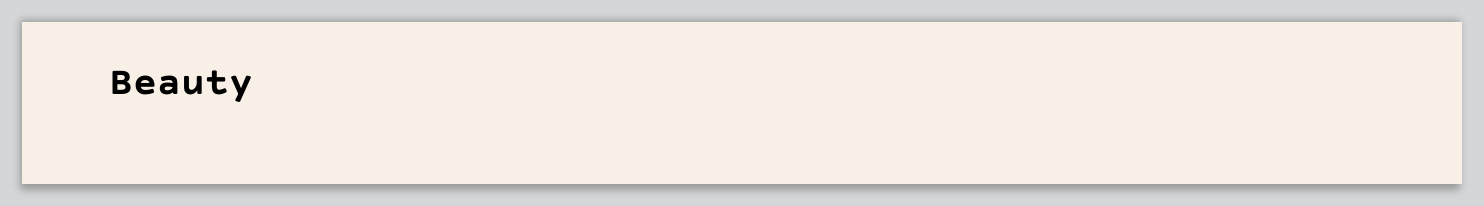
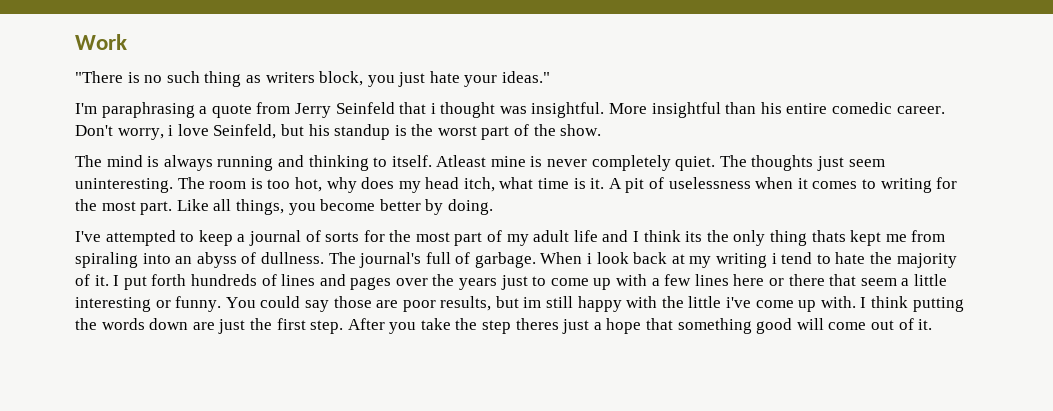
[109,70,253,103] Beauty -> [75,34,127,50] [75,71,551,87] [75,102,945,118] [75,124,602,140] [75,155,885,171] [75,177,958,193] [75,199,493,215] [75,230,946,246] [75,252,957,268] [75,274,947,290] [75,296,964,312] [75,318,933,334] Work // "There is no such thing as writers block, you just hate your ideas." // I'm paraphrasing a quote from Jerry Seinfeld that i thought was insightful. More insightful than his entire comedic career. Don't worry, i love Seinfeld, but his standup is the worst part of the show. // The mind is always running and thinking to itself. Atleast mine is never completely quiet. The thoughts just seem uninteresting. The room is too hot, why does my head itch, what time is it. A pit of uselessness when it comes to writing for the most part. Like all things, you become better by doing. // I've attempted to keep a journal of sorts for the most part of my adult life and I think its the only thing thats kept me from spiraling into an abyss of dullness. The journal's full of garbage. When i look back at my writing i tend to hate the majority of it. I put forth hundreds of lines and pages over the years just to come up with a few lines here or there that seem a little interesting or funny. You could say those are poor results, but im still happy with the little i've come up with. I think putting the words down are just the first step. After you take the step theres just a hope that something good will come out of it.

